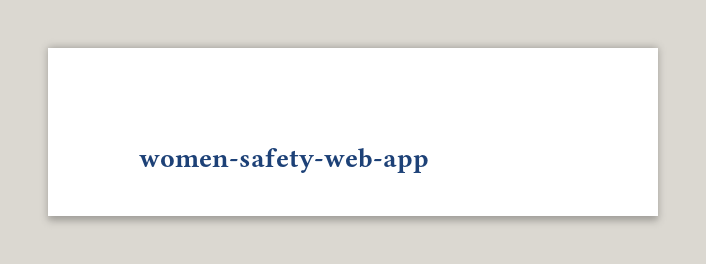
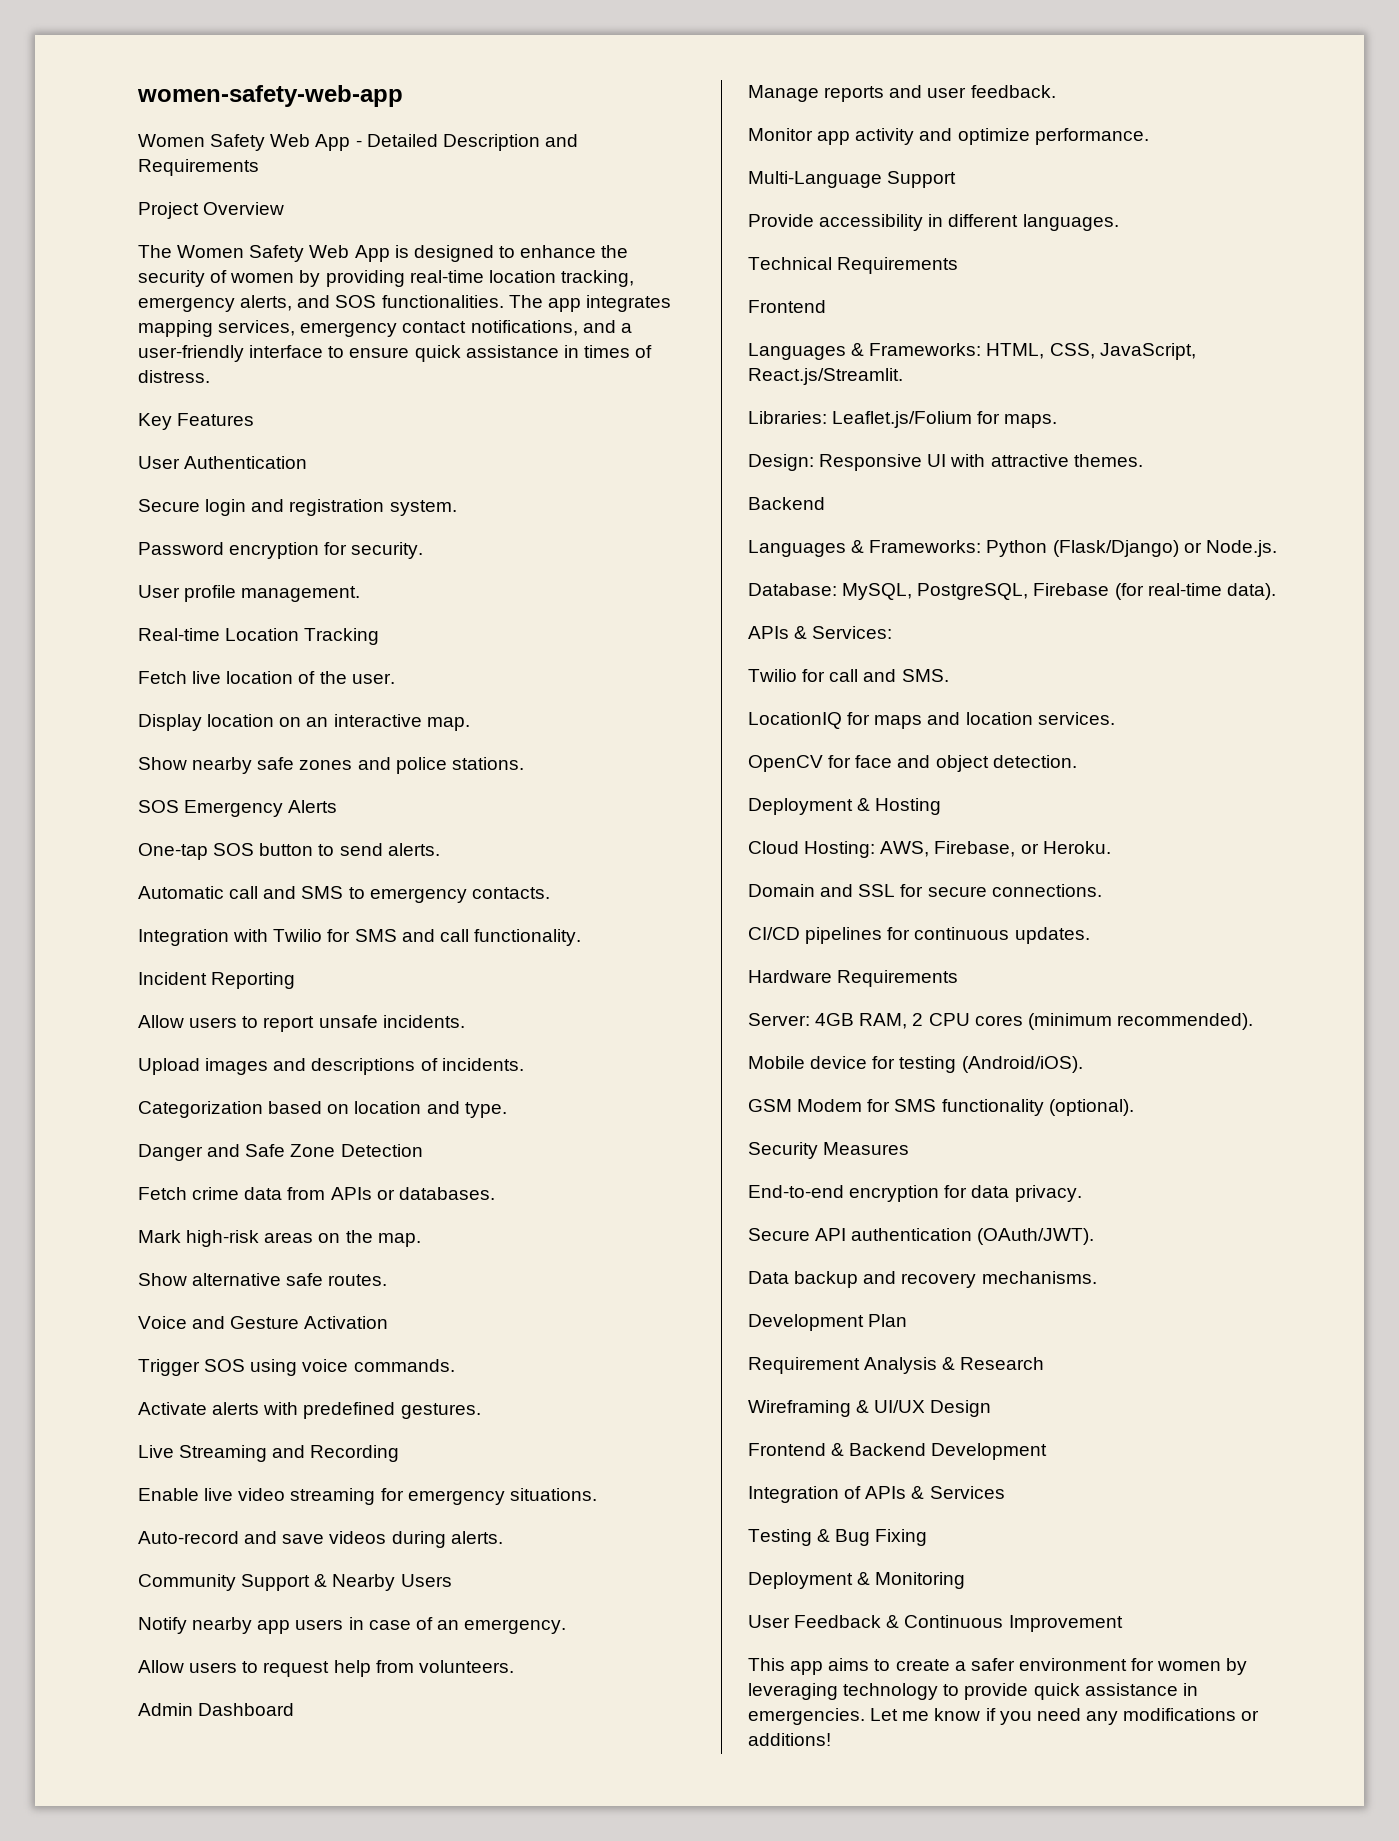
(429, 160) none -> [138,134,578,151] [138,159,259,176] [138,202,285,219] [138,245,629,262] [138,270,634,287] [138,295,671,312] [138,320,632,337] [138,345,653,362] [138,370,210,383] [138,413,255,430] [138,456,308,469] [138,499,457,516] [138,542,424,559] [138,585,361,602] [138,628,380,645] [138,671,395,684] [138,714,470,731] [138,757,524,774] [138,800,338,817] [138,843,440,860] [138,886,550,903] [138,929,581,946] [138,972,296,989] [138,1015,465,1032] [138,1058,524,1075] [138,1101,507,1118] [138,1144,423,1161] [138,1187,495,1200] [138,1230,421,1247] [138,1273,388,1286] [138,1316,389,1329] [138,1359,455,1376] [138,1402,481,1419] [138,1445,400,1462] [138,1488,597,1505] [138,1531,503,1548] [138,1574,452,1591] [138,1617,567,1634] [138,1660,514,1677] [138,1703,295,1716] [748,85,1056,102] [748,128,1149,145] [748,171,957,188] [748,214,1119,231] [748,257,959,274] [748,300,826,313] [748,343,1196,360] [748,368,903,385] [748,411,1058,428] [748,454,1143,471] [748,497,825,510] [748,540,1277,557] [748,583,1276,600] [748,626,893,639] [748,669,949,682] [748,712,1115,729] [748,755,1077,772] [748,798,942,815] [748,841,1111,858] [748,884,1102,897] [748,927,1090,944] [748,970,959,987] [748,1013,1253,1030] [748,1056,1083,1073] [748,1099,1134,1116] [748,1142,910,1159] [748,1185,1082,1202] [748,1228,1095,1245] [748,1271,1097,1288] [748,1314,908,1331] [748,1357,1045,1374] [748,1400,992,1417] [748,1443,1048,1460] [748,1486,1005,1503] [748,1529,928,1546] [748,1572,966,1589] [748,1615,1123,1632] [748,1658,1248,1675] [748,1683,1198,1700] [748,1708,1260,1725] [748,1733,831,1746] // Women Safety Web App - Detailed Description and Requirements // Project Overview // The Women Safety Web App is designed to enhance the security of women by providing real-time location tracking, emergency alerts, and SOS functionalities. The app integrates mapping services, emergency contact notifications, and a user-friendly interface to ensure quick assistance in times of distress. // Key Features // User Authentication // Secure login and registration system. // Password encryption for security. // User profile management. // Real-time Location Tracking // Fetch live location of the user. // Display location on an interactive map. // Show nearby safe zones and police stations. // SOS Emergency Alerts // One-tap SOS button to send alerts. // Automatic call and SMS to emergency contacts. // Integration with Twilio for SMS and call functionality. // Incident Reporting // Allow users to report unsafe incidents. // Upload images and descriptions of incidents. // Categorization based on location and type. // Danger and Safe Zone Detection // Fetch crime data from APIs or databases. // Mark high-risk areas on the map. // Show alternative safe routes. // Voice and Gesture Activation // Trigger SOS using voice commands. // Activate alerts with predefined gestures. // Live Streaming and Recording // Enable live video streaming for emergency situations. // Auto-record and save videos during alerts. // Community Support & Nearby Users // Notify nearby app users in case of an emergency. // Allow users to request help from volunteers. // Admin Dashboard // Manage reports and user feedback. // Monitor app activity and optimize performance. // Multi-Language Support // Provide accessibility in different languages. // Technical Requirements // Frontend // Languages & Frameworks: HTML, CSS, JavaScript, React.js/Streamlit. // Libraries: Leaflet.js/Folium for maps. // Design: Responsive UI with attractive themes. // Backend // Languages & Frameworks: Python (Flask/Django) or Node.js. // Database: MySQL, PostgreSQL, Firebase (for real-time data). // APIs & Services: // Twilio for call and SMS. // LocationIQ for maps and location services. // OpenCV for face and object detection. // Deployment & Hosting // Cloud Hosting: AWS, Firebase, or Heroku. // Domain and SSL for secure connections. // CI/CD pipelines for continuous updates. // Hardware Requirements // Server: 4GB RAM, 2 CPU cores (minimum recommended). // Mobile device for testing (Android/iOS). // GSM Modem for SMS functionality (optional). // Security Measures // End-to-end encryption for data privacy. // Secure API authentication (OAuth/JWT). // Data backup and recovery mechanisms. // Development Plan // Requirement Analysis & Research // Wireframing & UI/UX Design // Frontend & Backend Development // Integration of APIs & Services // Testing & Bug Fixing // Deployment & Monitoring // User Feedback & Continuous Improvement // This app aims to create a safer environment for women by leveraging technology to provide quick assistance in emergencies. Let me know if you need any modifications or additions!

